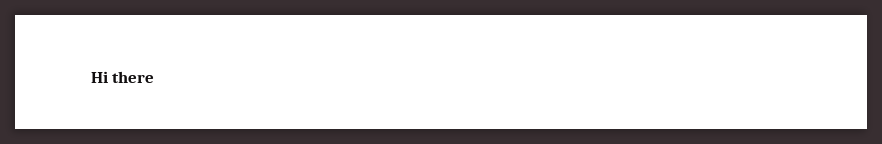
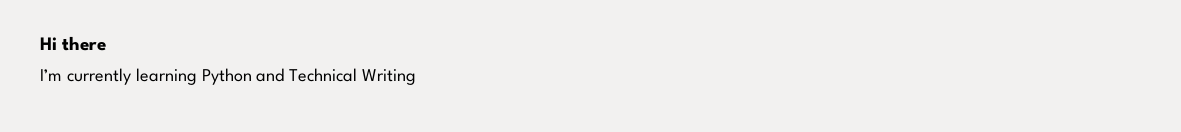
(155, 77) none -> [40,68,417,85] // I’m currently learning Python and Technical Writing

